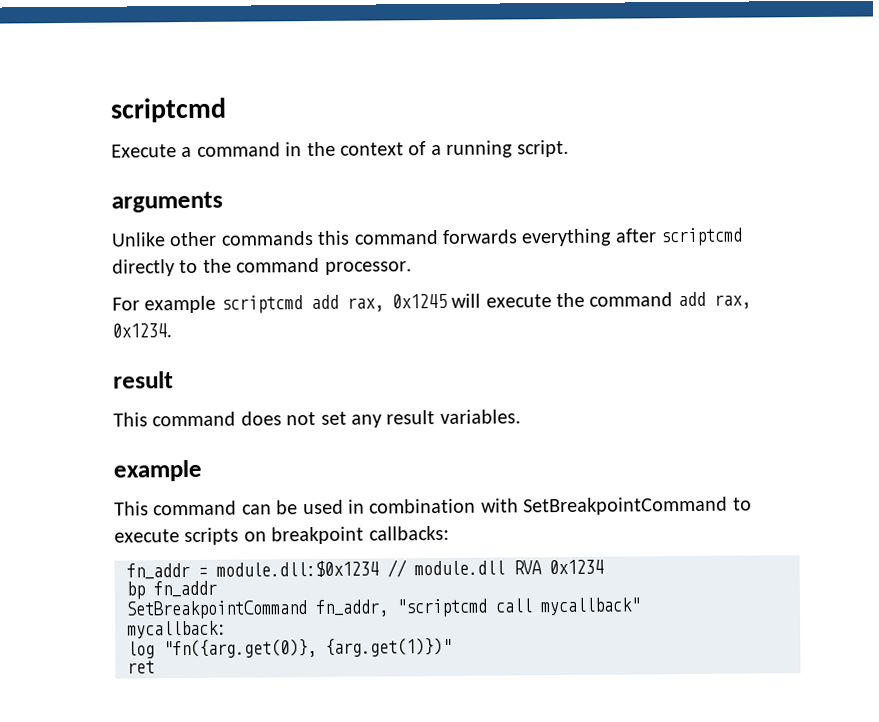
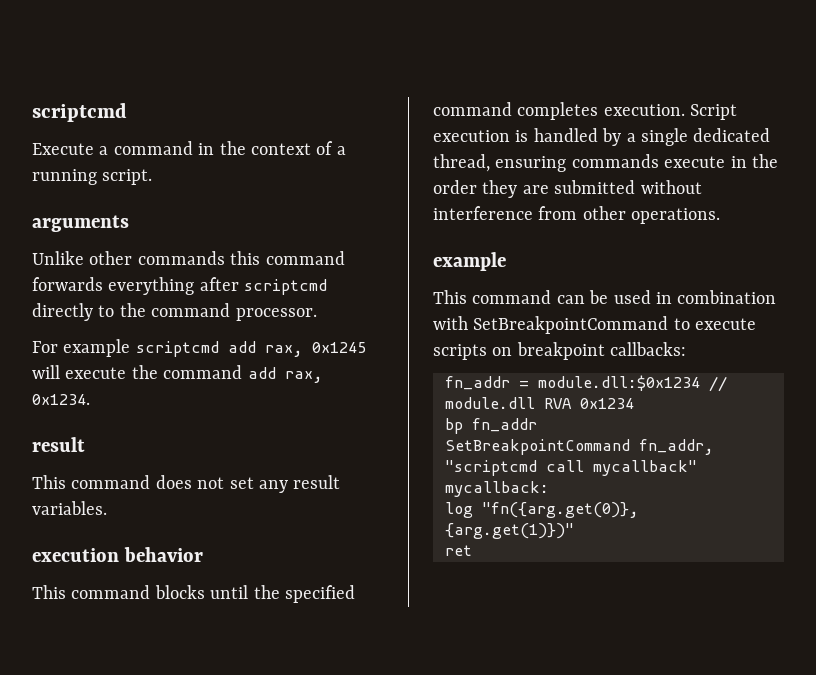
(521, 417) none -> [32,547,203,562] [32,585,355,603] [433,102,738,120] [433,128,771,146] [433,154,778,172] [433,180,702,198] [433,206,721,224] // execution behavior // This command blocks until the specified command completes execution. Script execution is handled by a single dedicated thread, ensuring commands execute in the order they are submitted without interference from other operations.

